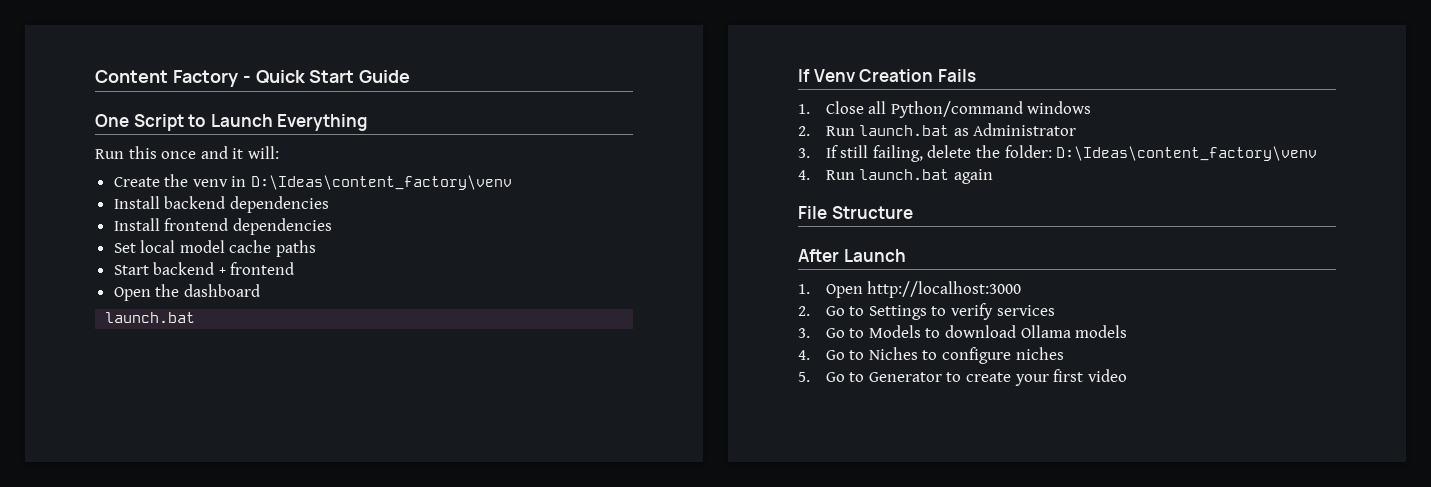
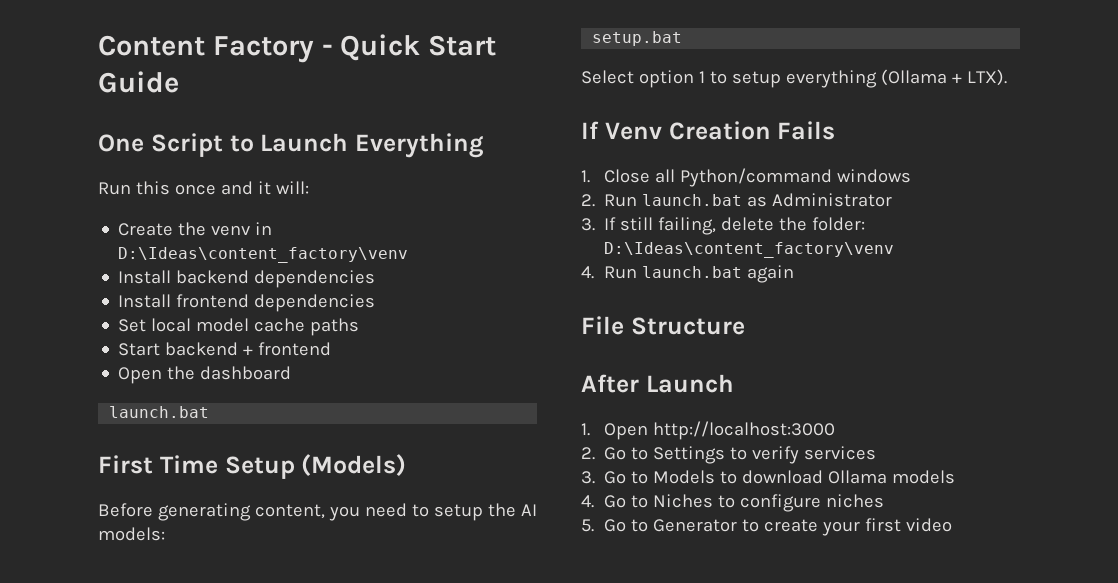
(196, 317) none -> [98,454,407,479] [98,503,537,521] [98,527,165,541] [592,31,683,46] [581,69,1007,88] // First Time Setup (Models) // Before generating content, you need to setup the AI models: // setup.bat // Select option 1 to setup everything (Ollama + LTX).

